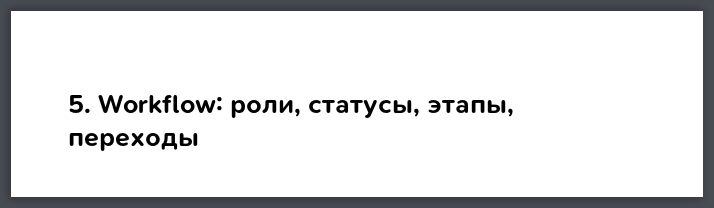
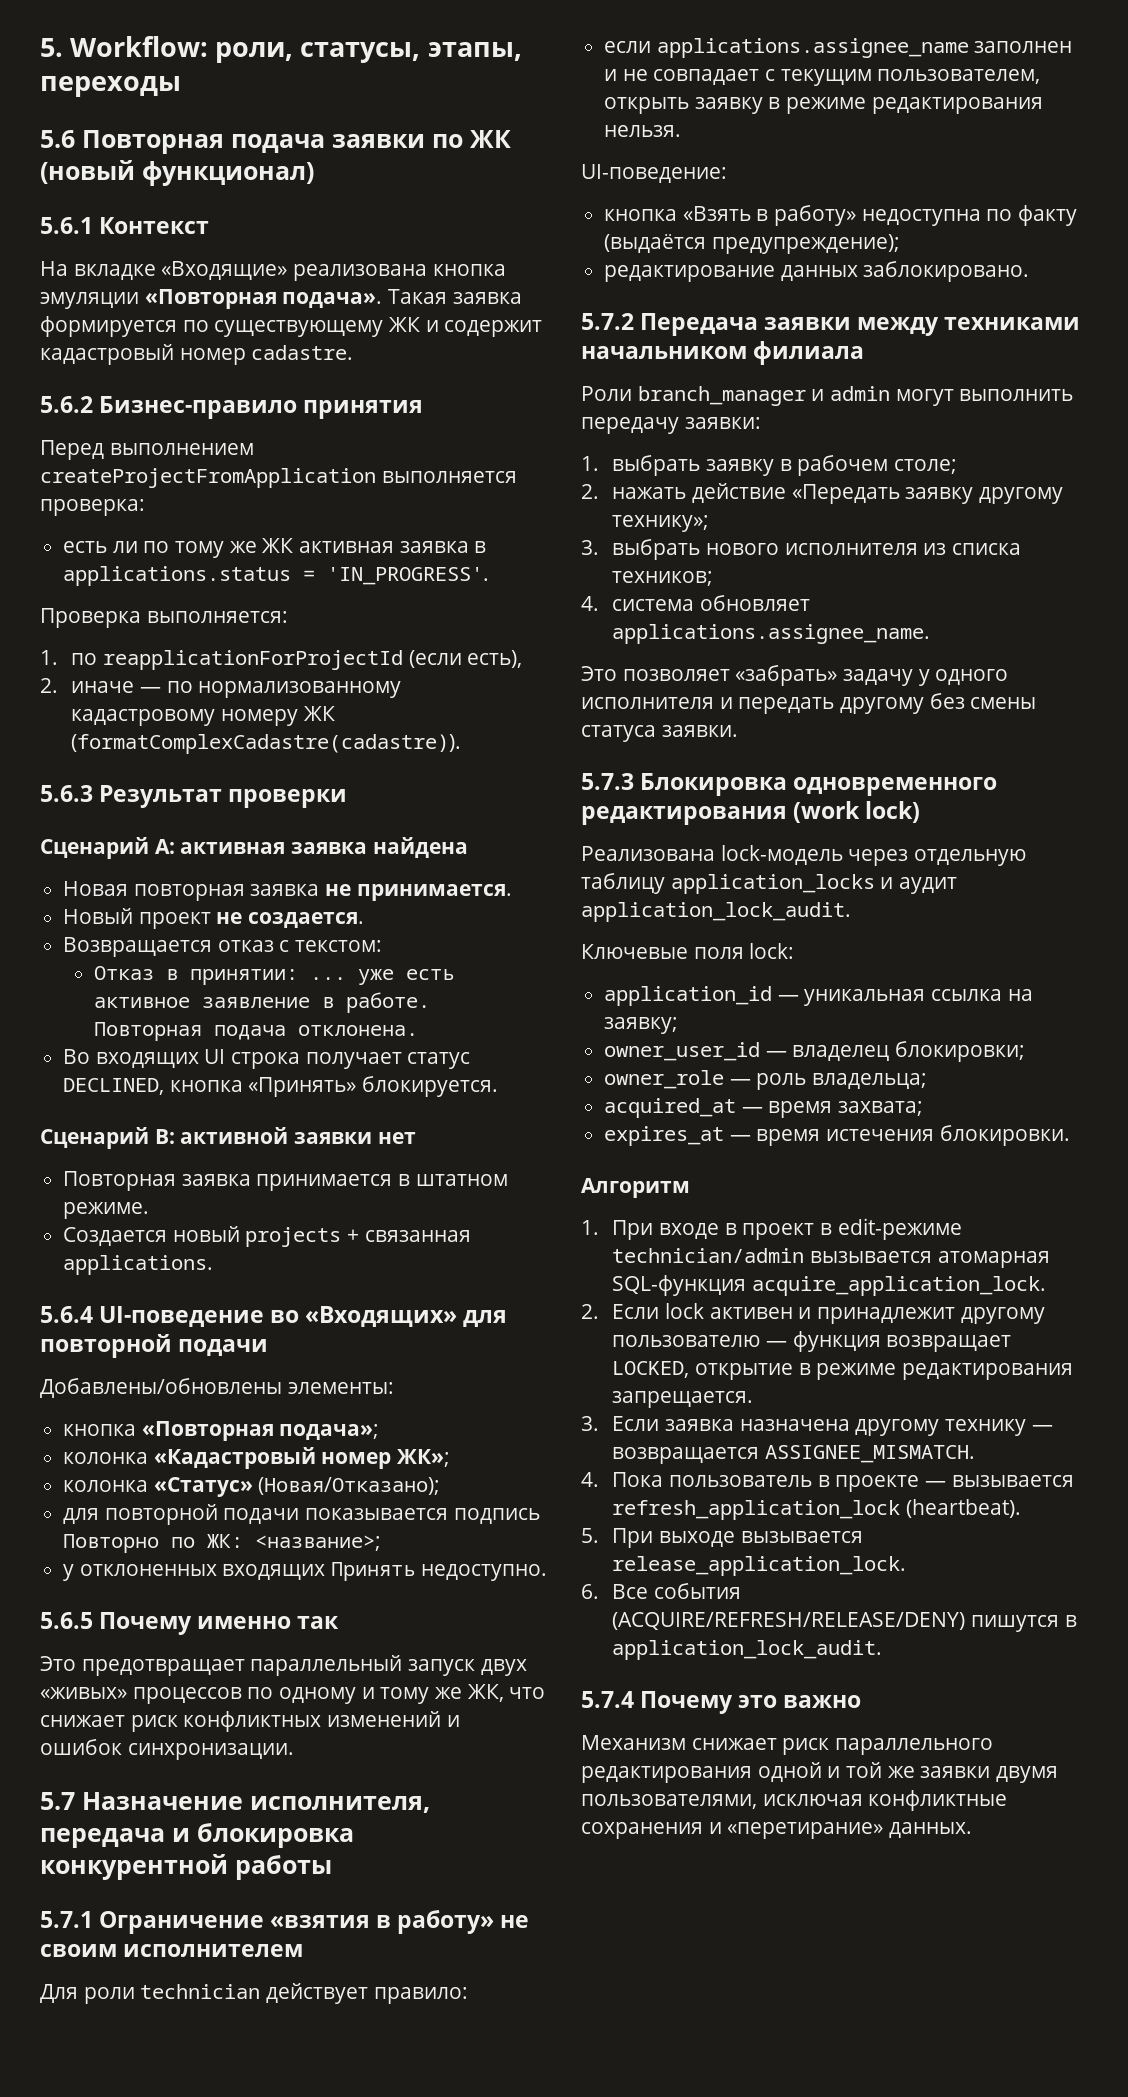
(199, 142) none -> [40,130,511,154] [40,160,314,186] [40,217,210,234] [40,261,506,281] [40,289,522,309] [40,316,543,337] [40,344,354,365] [40,396,424,419] [40,440,254,460] [40,468,517,488] [40,499,145,516] [63,538,487,558] [63,566,490,586] [40,608,288,628] [40,650,523,670] [40,678,402,698] [71,706,335,726] [71,734,462,754] [40,785,348,808] [40,837,468,859] [63,881,512,901] [63,908,365,929] [63,937,383,957] [94,966,455,985] [94,992,431,1013] [94,1022,419,1041] [63,1049,471,1069] [63,1076,499,1097] [40,1127,416,1149] [63,1171,508,1191] [63,1202,150,1219] [63,1226,471,1247] [63,1255,214,1275] [40,1306,508,1327] [40,1334,269,1358] [40,1378,394,1398] [63,1421,380,1441] [63,1447,451,1469] [63,1477,441,1497] [63,1504,540,1525] [63,1534,382,1553] [63,1562,547,1581] [40,1612,340,1635] [40,1655,527,1676] [40,1684,546,1704] [40,1711,460,1732] [40,1739,294,1760] [40,1792,430,1813] [40,1823,354,1848] [40,1854,332,1880] [40,1910,530,1934] [40,1944,304,1957] [40,1983,468,2004] [604,38,1073,58] [604,69,1041,86] [604,97,1043,114] [604,125,682,137] [581,164,727,183] [604,205,1078,226] [604,234,900,254] [604,261,1030,282] [581,313,1081,336] [581,341,865,365] [581,386,1074,406] [581,417,761,434] [581,455,957,476] [581,483,1063,504] [612,515,710,532] [581,539,1021,560] [612,571,714,586] [581,595,810,611] [612,624,931,644] [581,665,1009,686] [581,693,1037,714] [581,725,738,742] [581,773,998,796] [581,801,921,825] [581,845,1027,866] [581,873,958,894] [581,902,851,922] [581,943,795,959] [604,986,1033,1006] [604,1017,679,1034] [604,1041,1026,1062] [604,1070,928,1090] [604,1098,924,1118] [604,1125,1070,1146] [581,1178,690,1198] [581,1218,962,1240] [612,1248,1050,1268] [612,1275,1046,1296] [581,1303,1045,1324] [612,1331,1012,1352] [612,1361,1073,1380] [612,1391,754,1408] [581,1416,1053,1436] [612,1445,975,1464] [581,1472,1074,1492] [612,1499,1021,1520] [581,1528,863,1548] [612,1556,907,1576] [581,1583,741,1599] [612,1612,1077,1632] [612,1640,883,1660] [581,1691,862,1714] [581,1735,994,1755] [581,1762,1059,1783] [581,1790,1008,1811] [581,1822,973,1839] // 5.6 Повторная подача заявки по ЖК (новый функционал) // 5.6.1 Контекст // На вкладке «Входящие» реализована кнопка эмуляции «Повторная подача». Такая заявка формируется по существующему ЖК и содержит кадастровый номер cadastre. // 5.6.2 Бизнес-правило принятия // Перед выполнением createProjectFromApplication выполняется проверка: // есть ли по тому же ЖК активная заявка в applications.status = 'IN_PROGRESS'. // Проверка выполняется: // 1. по reapplicationForProjectId (если есть), // 2. иначе — по нормализованному кадастровому номеру ЖК (formatComplexCadastre(cadastre)). // 5.6.3 Результат проверки // Сценарий A: активная заявка найдена // Новая повторная заявка не принимается. // Новый проект не создается. // Возвращается отказ с текстом: // Отказ в принятии: ... уже есть активное заявление в работе. Повторная подача отклонена. // Во входящих UI строка получает статус DECLINED, кнопка «Принять» блокируется. // Сценарий B: активной заявки нет // Повторная заявка принимается в штатном режиме. // Создается новый projects + связанная applications. // 5.6.4 UI-поведение во «Входящих» для повторной подачи // Добавлены/обновлены элементы: // кнопка «Повторная подача»; // колонка «Кадастровый номер ЖК»; // колонка «Статус» (Новая/Отказано); // для повторной подачи показывается подпись Повторно по ЖК: <название>; // у отклоненных входящих Принять недоступно. // 5.6.5 Почему именно так // Это предотвращает параллельный запуск двух «живых» процессов по одному и тому же ЖК, что снижает риск конфликтных изменений и ошибок синхронизации. // 5.7 Назначение исполнителя, передача и блокировка конкурентной работы // 5.7.1 Ограничение «взятия в работу» не своим исполнителем // Для роли technician действует правило: // если applications.assignee_name заполнен и не совпадает с текущим пользователем, открыть заявку в режиме редактирования нельзя. // UI-поведение: // кнопка «Взять в работу» недоступна по факту (выдаётся предупреждение); // редактирование данных заблокировано. // 5.7.2 Передача заявки между техниками начальником филиала // Роли branch_manager и admin могут выполнить передачу заявки: // 1. выбрать заявку в рабочем столе; // 2. нажать действие «Передать заявку другому технику»; // 3. выбрать нового исполнителя из списка техников; // 4. система обновляет applications.assignee_name. // Это позволяет «забрать» задачу у одного исполнителя и передать другому без смены статуса заявки. // 5.7.3 Блокировка одновременного редактирования (work lock) // Реализована lock-модель через отдельную таблицу application_locks и аудит application_lock_audit. // Ключевые поля lock: // application_id — уникальная ссылка на заявку; // owner_user_id — владелец блокировки; // owner_role — роль владельца; // acquired_at — время захвата; // expires_at — время истечения блокировки. // Алгоритм // 1. При входе в проект в edit-режиме technician/admin вызывается атомарная SQL-функция acquire_application_lock. // 2. Если lock активен и принадлежит другому пользователю — функция возвращает LOCKED, открытие в режиме редактирования запрещается. // 3. Если заявка назначена другому технику — возвращается ASSIGNEE_MISMATCH. // 4. Пока пользователь в проекте — вызывается refresh_application_lock (heartbeat). // 5. При выходе вызывается release_application_lock. // 6. Все события (ACQUIRE/REFRESH/RELEASE/DENY) пишутся в application_lock_audit. // 5.7.4 Почему это важно // Механизм снижает риск параллельного редактирования одной и той же заявки двумя пользователями, исключая конфликтные сохранения и «перетирание» данных.

